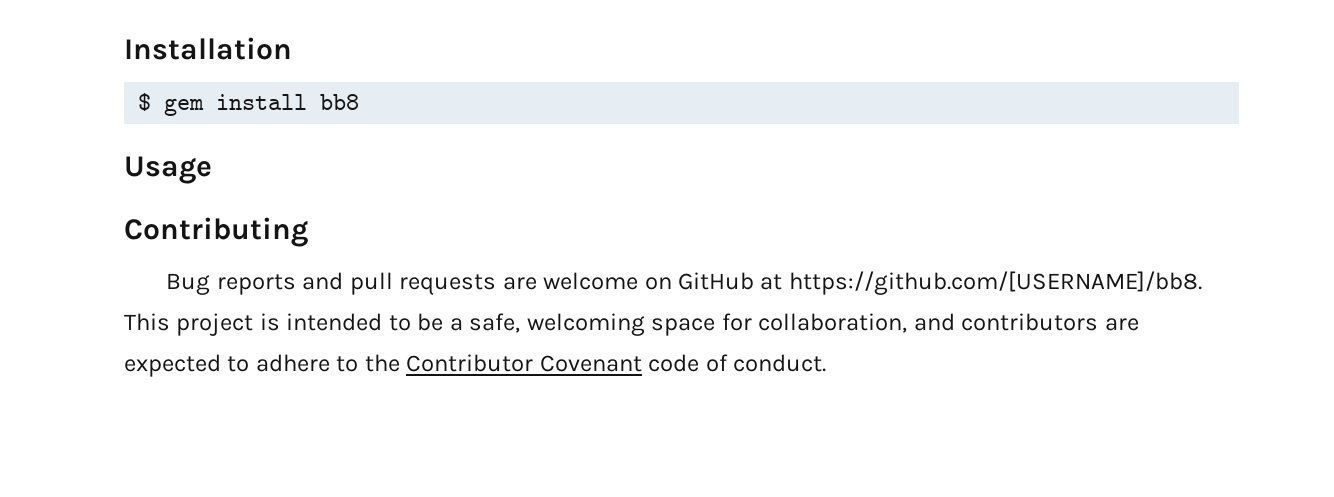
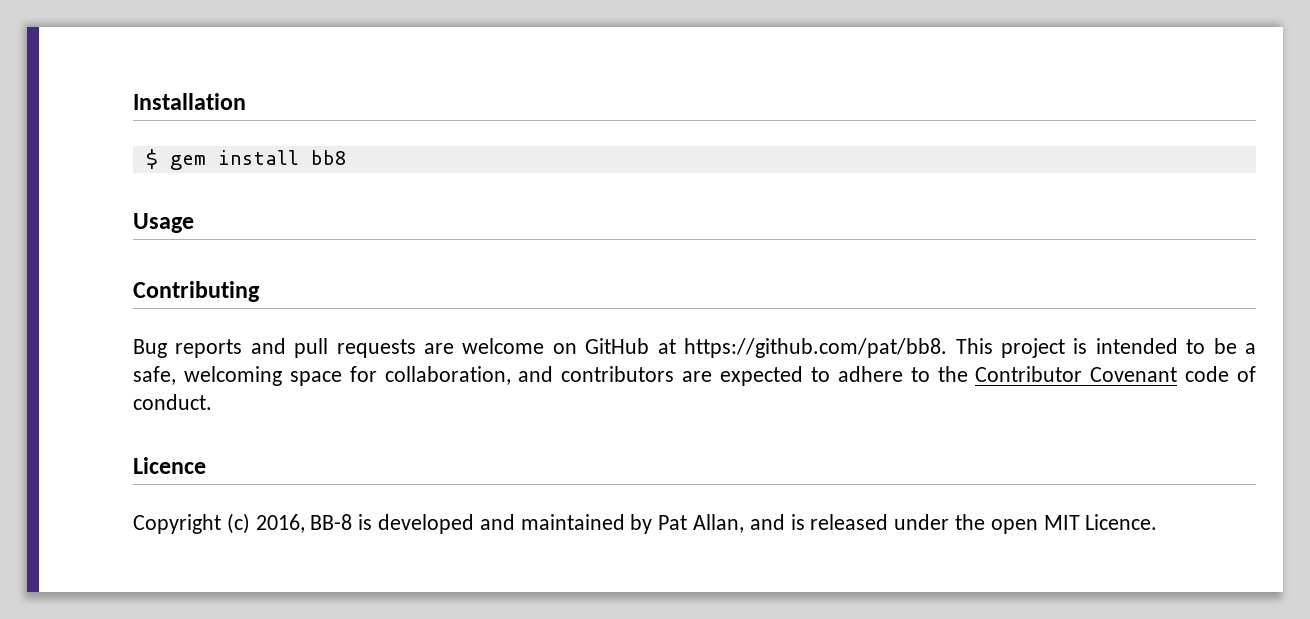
[788,271,1202,295] https://github.com/[USERNAME]/bb8. -> [684,338,948,358] https://github.com/pat/bb8.
(827, 363) none -> [133,457,206,474] [133,513,1158,534] // Licence // Copyright (c) 2016, BB-8 is developed and maintained by Pat Allan, and is released under the open MIT Licence.

